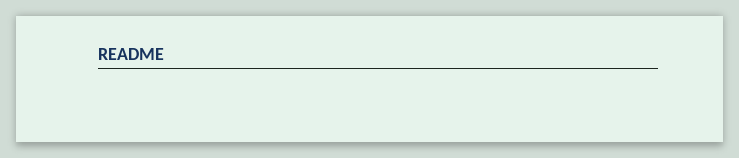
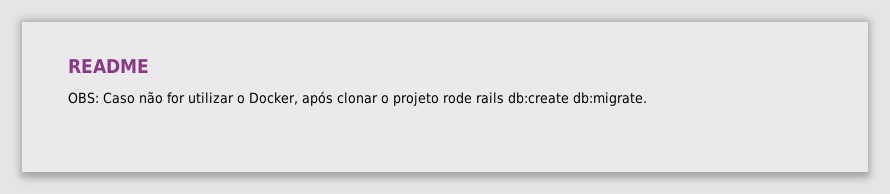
(164, 54) none -> [68,91,647,106] // OBS: Caso não for utilizar o Docker, após clonar o projeto rode rails db:create db:migrate.

